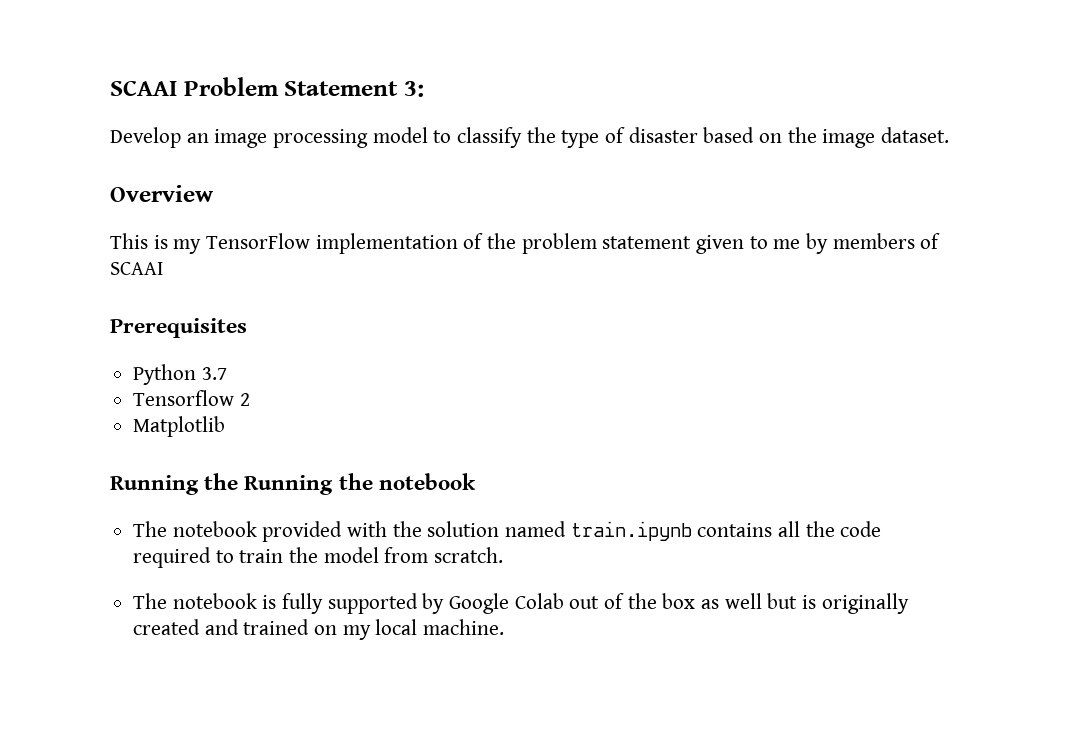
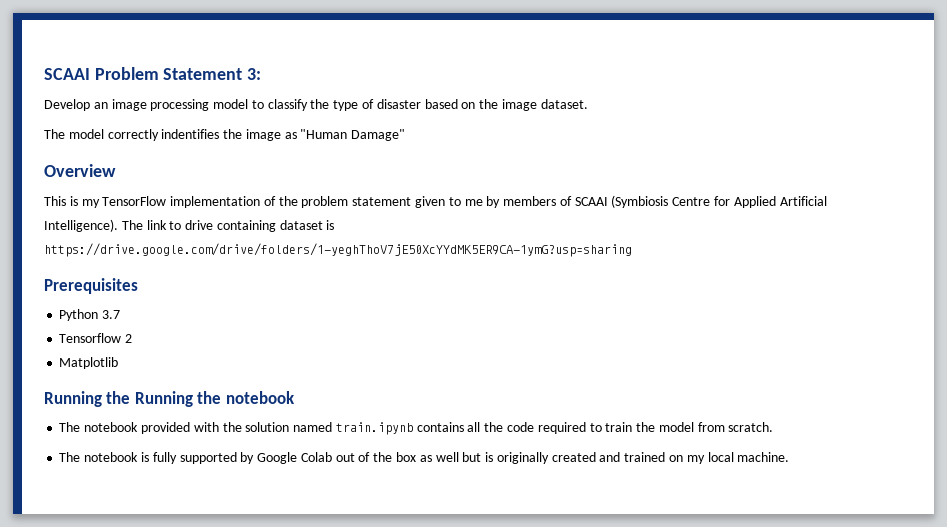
(950, 135) none -> [44,129,406,141] // The model correctly indentifies the image as "Human Damage"
(163, 268) none -> [611,195,827,208] [44,219,335,232] [44,243,632,257] (Symbiosis Centre for Applied Artificial Intelligence). The link to drive containing dataset is https://drive.google.com/drive/folders/1-yeghThoV7jE50XcYYdMK5ER9CA-1ymG?usp=sharing

